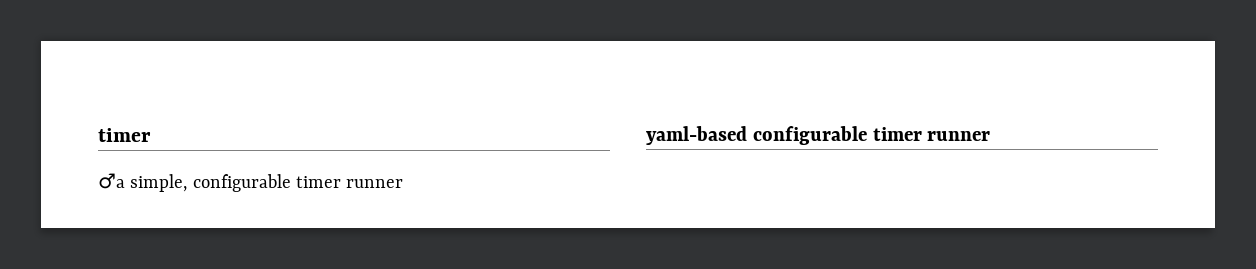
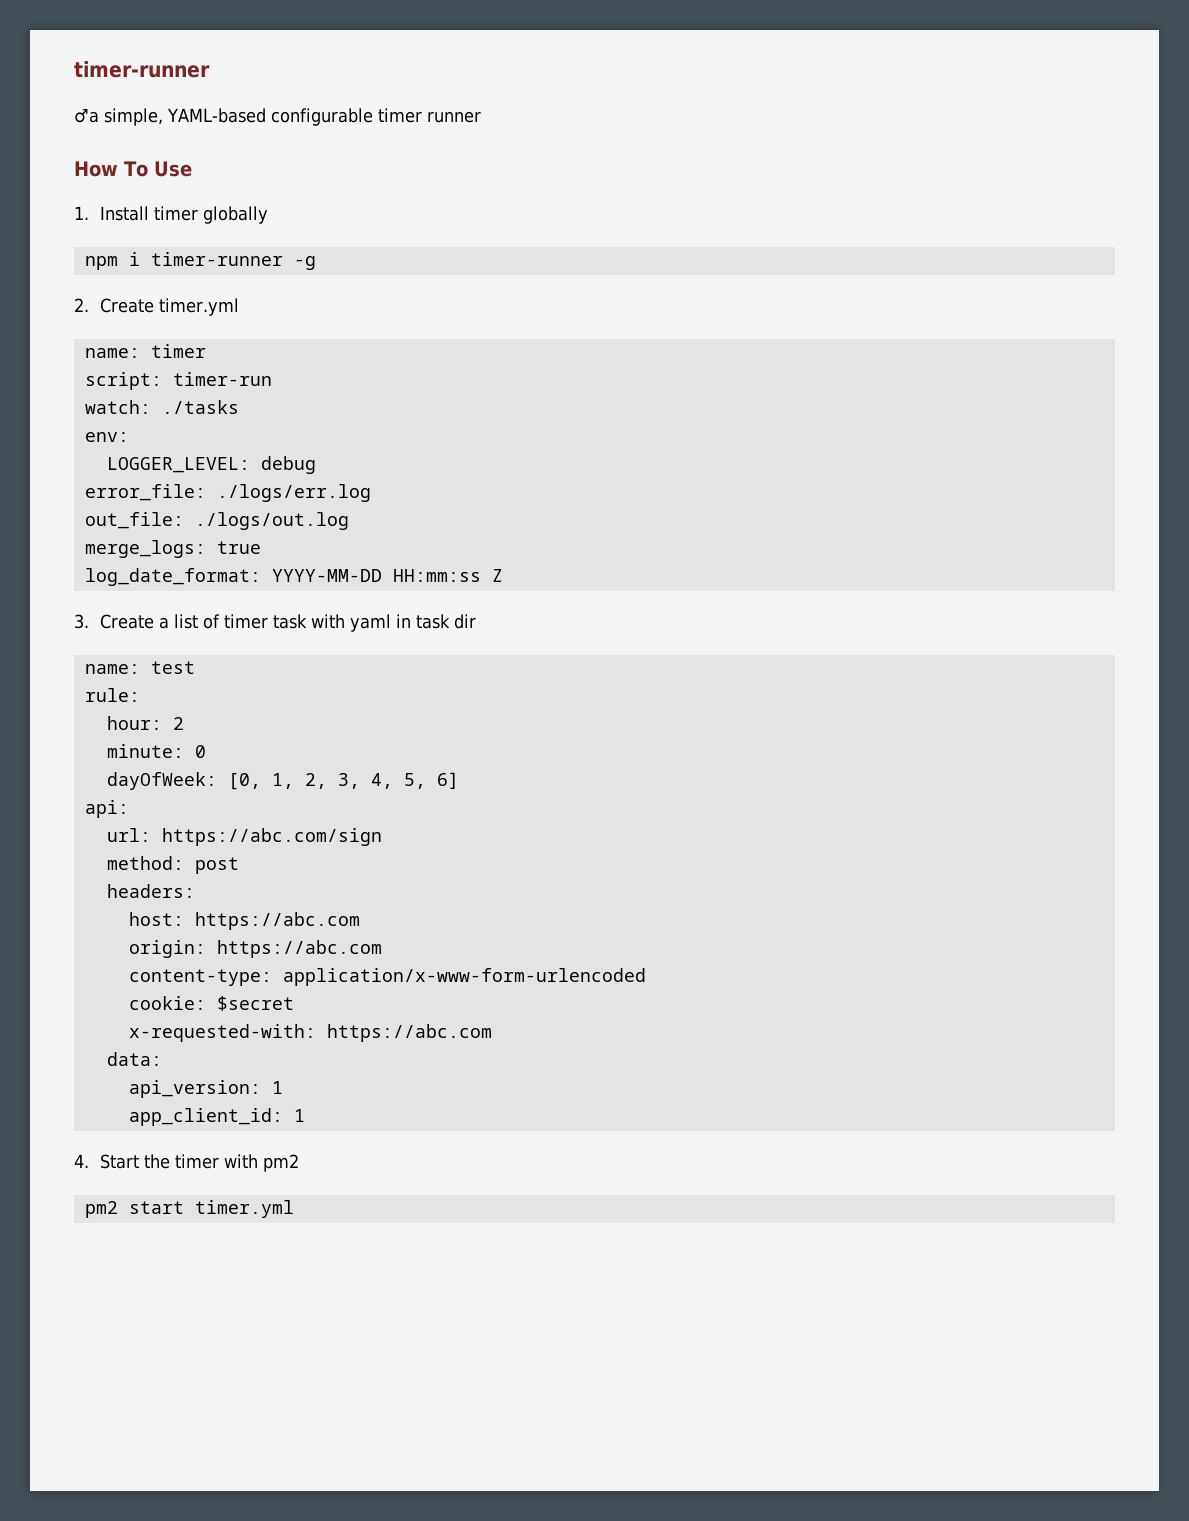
[98,128,151,142] timer -> [74,61,210,78] timer-runner
(188, 183) none -> [167,108,266,123] YAML-based
[646,126,991,145] yaml-based configurable timer runner -> [74,161,192,177] [74,206,269,224] [84,252,316,270] [74,298,240,316] [84,344,206,358] [84,372,272,390] [84,400,239,414] [84,432,129,442] [106,456,316,474] [84,484,371,502] [84,512,349,530] [84,540,261,558] [84,568,503,586] [74,614,477,632] [84,661,195,674] [84,688,140,702] [106,716,184,730] [106,744,206,758] [106,772,459,790] [84,800,129,818] [106,828,382,846] [106,856,239,874] [106,884,195,898] [128,912,360,930] [128,940,382,958] [128,968,646,986] [128,996,294,1011] [128,1024,492,1042] [106,1052,162,1066] [128,1080,283,1098] [128,1108,305,1126] [74,1154,300,1172] [84,1200,294,1218] How To Use // 1. Install timer globally // npm i timer-runner -g // 2. Create timer.yml // name: timer // script: timer-run // watch: ./tasks // env: // LOGGER_LEVEL: debug // error_file: ./logs/err.log // out_file: ./logs/out.log // merge_logs: true // log_date_format: YYYY-MM-DD HH:mm:ss Z // 3. Create a list of timer task with yaml in task dir // name: test // rule: // hour: 2 // minute: 0 // dayOfWeek: [0, 1, 2, 3, 4, 5, 6] // api: // url: https://abc.com/sign // method: post // headers: // host: https://abc.com // origin: https://abc.com // content-type: application/x-www-form-urlencoded // cookie: $secret // x-requested-with: https://abc.com // data: // api_version: 1 // app_client_id: 1 // 4. Start the timer with pm2 // pm2 start timer.yml

